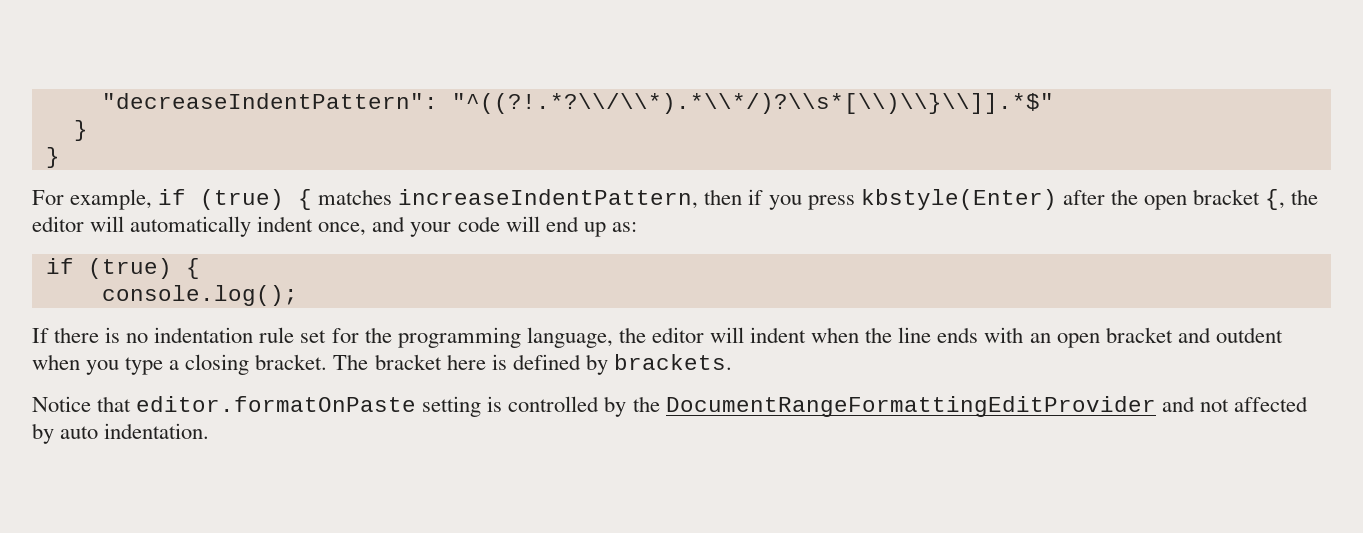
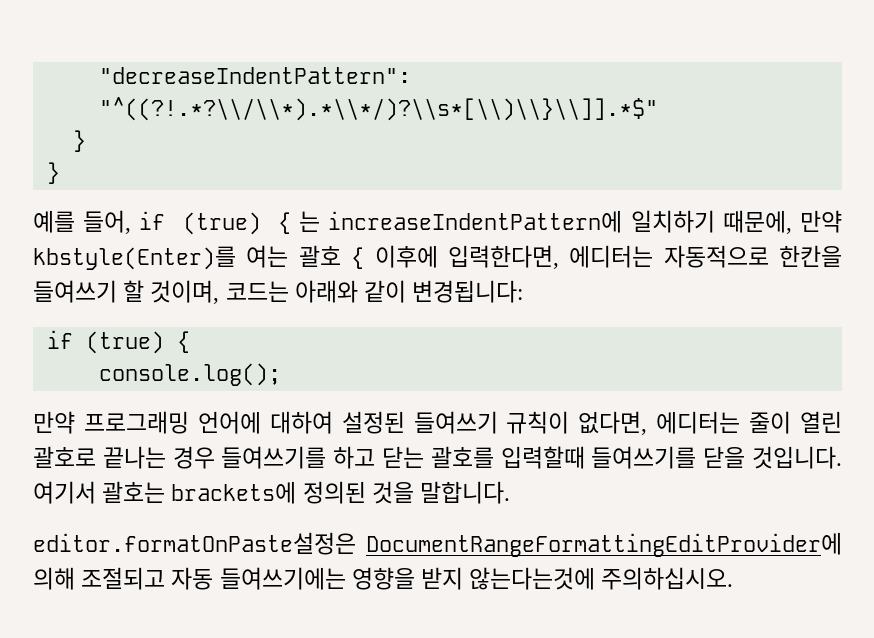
[32,189,1319,210] [32,216,637,237] [45,258,200,279] [101,285,298,306] [32,327,1283,348] [32,354,732,375] [32,396,1308,417] [32,423,210,444] For example, if (true) { matches increaseIndentPattern, then if you press kbstyle(Enter) after the open bracket {, the editor will automatically indent once, and your code will end up as: // if (true) { // console.log(); // If there is no indentation rule set for the programming language, the editor will indent when the line ends with an open bracket and outdent when you type a closing bracket. The bracket here is defined by brackets. // Notice that editor.formatOnPaste setting is controlled by the DocumentRangeFormattingEditProvider and not affected by auto indentation. -> [33,210,842,235] [33,245,842,270] [33,280,524,304] [46,330,190,354] [98,363,281,386] [33,411,842,435] [33,446,842,469] [33,481,511,504] [33,532,842,557] [33,567,734,590] 예를 들어, if (true) { 는 increaseIndentPattern에 일치하기 때문에, 만약 kbstyle(Enter)를 여는 괄호 { 이후에 입력한다면, 에디터는 자동적으로 한칸을 들여쓰기 할 것이며, 코드는 아래와 같이 변경됩니다: // if (true) { // console.log(); // 만약 프로그래밍 언어에 대하여 설정된 들여쓰기 규칙이 없다면, 에디터는 줄이 열린 괄호로 끝나는 경우 들여쓰기를 하고 닫는 괄호를 입력할때 들여쓰기를 닫을 것입니다. 여기서 괄호는 brackets에 정의된 것을 말합니다. // editor.formatOnPaste설정은 DocumentRangeFormattingEditProvider에 의해 조절되고 자동 들여쓰기에는 영향을 받지 않는다는것에 주의하십시오.

